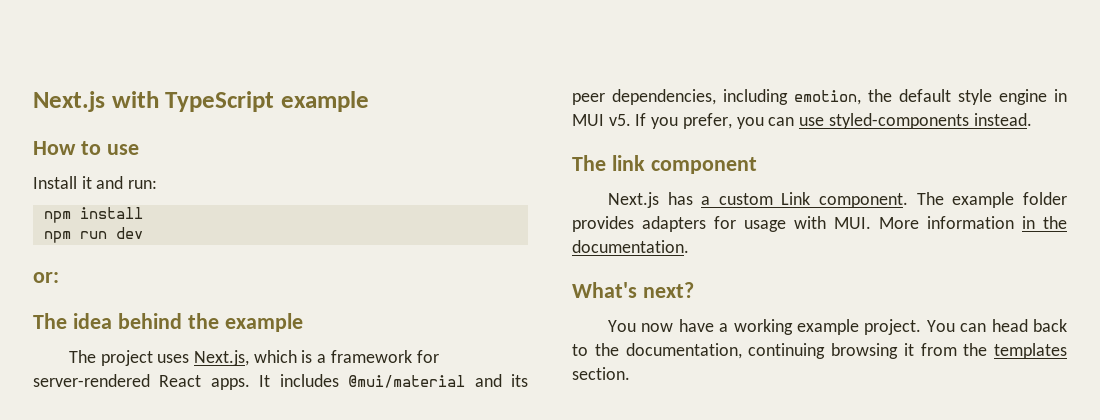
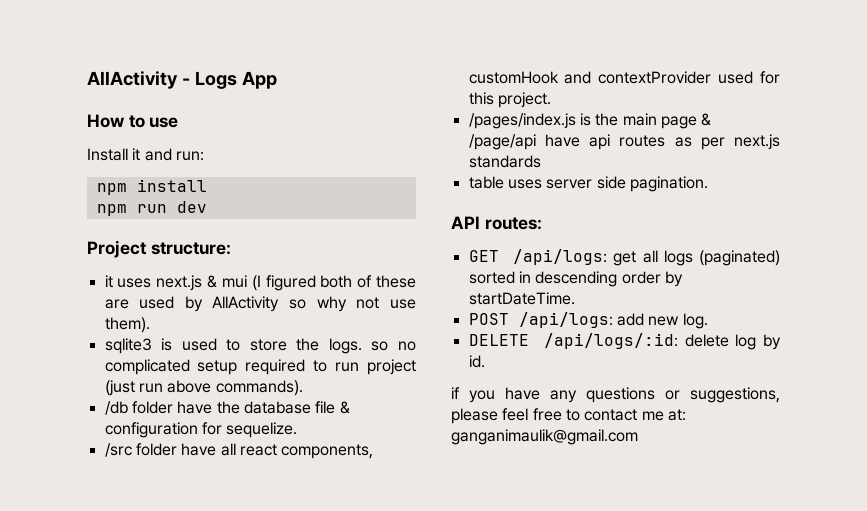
[33,91,369,112] Next.js with TypeScript example -> [87,71,277,89] AllActivity - Logs App
[33,272,59,283] [33,313,303,332] [68,350,439,366] [33,374,529,390] [572,89,1067,105] [572,113,1032,129] [572,155,757,174] [607,192,1067,208] [572,216,1067,232] [572,240,689,253] [572,282,694,298] [607,319,1067,335] [572,343,1067,359] [572,367,630,380] or: // The idea behind the example // The project uses Next.js, which is a framework for server-rendered React apps. It includes @mui/material and its peer dependencies, including emotion, the default style engine in MUI v5. If you prefer, you can use styled-components instead. // The link component // Next.js has a custom Link component. The example folder provides adapters for usage with MUI. More information in the documentation. // What's next? // You now have a working example project. You can head back to the documentation, continuing browsing it from the templates section. -> [87,240,231,258] [104,275,416,291] [104,296,416,312] [104,317,150,333] [104,338,417,354] [104,359,416,375] [104,380,303,396] [104,401,350,415] [104,422,298,438] [104,443,374,459] [468,71,780,84] [468,92,551,108] [468,113,712,129] [468,134,780,150] [468,155,541,168] [468,176,708,192] [451,216,542,230] [468,249,780,266] [468,271,683,287] [468,292,575,305] [468,312,708,329] [468,333,781,350] [468,355,485,368] [451,387,780,403] [451,408,686,424] [451,429,638,445] Project structure: // it uses next.js & mui (I figured both of these are used by AllActivity so why not use them). // sqlite3 is used to store the logs. so no complicated setup required to run project (just run above commands). // /db folder have the database file & configuration for sequelize. // /src folder have all react components, customHook and contextProvider used for this project. // /pages/index.js is the main page & /page/api have api routes as per next.js standards // table uses server side pagination. // API routes: // GET /api/logs: get all logs (paginated) sorted in descending order by startDateTime. // POST /api/logs: add new log. // DELETE /api/logs/:id: delete log by id. // if you have any questions or suggestions, please feel free to contact me at: ganganimaulik@gmail.com

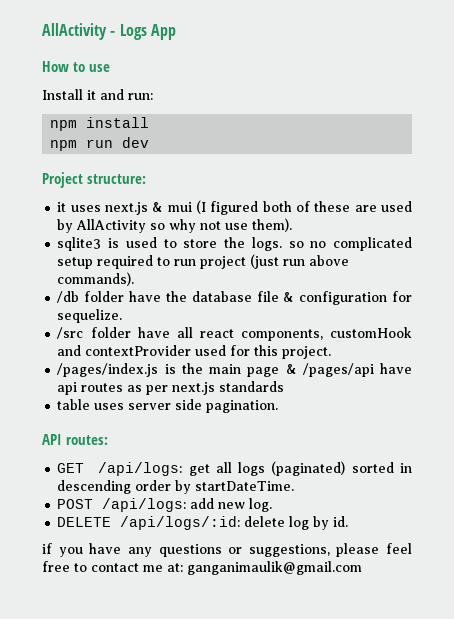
[468,134,536,150] /page/api -> [302,363,374,377] /pages/api

